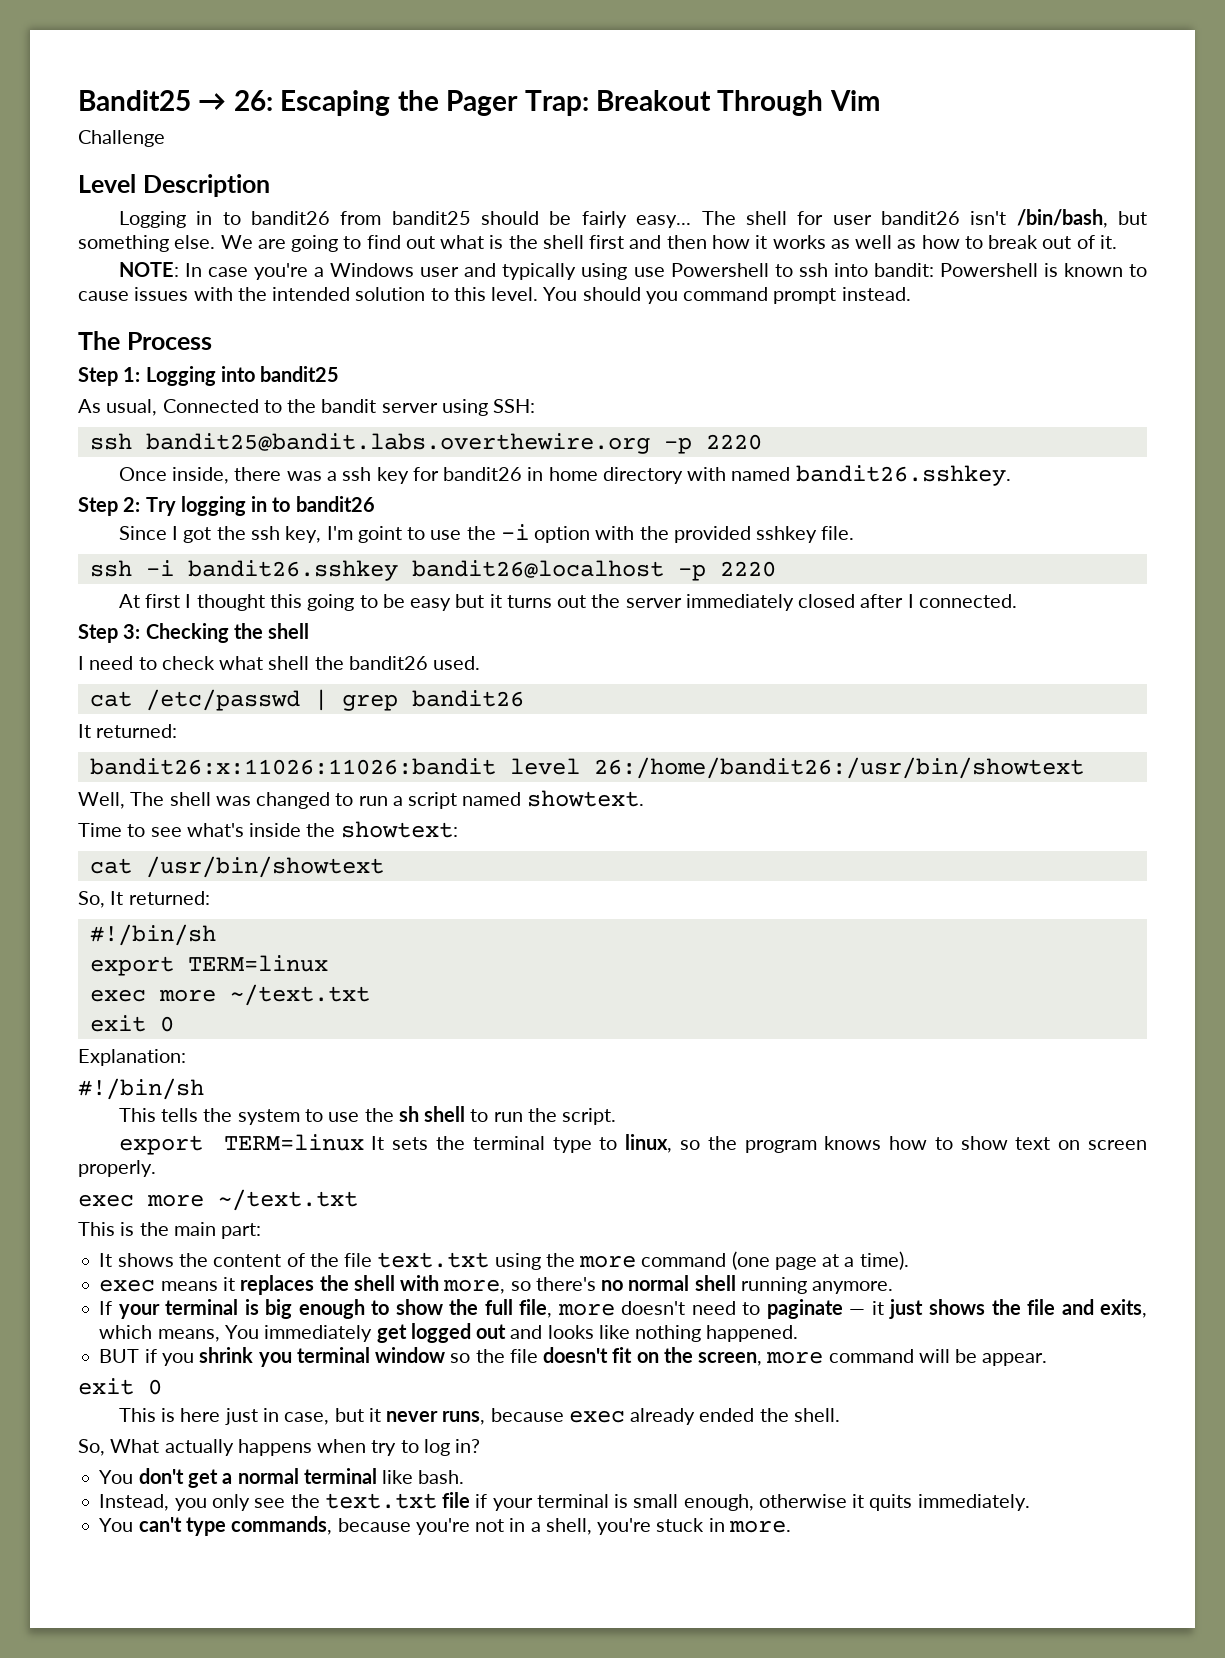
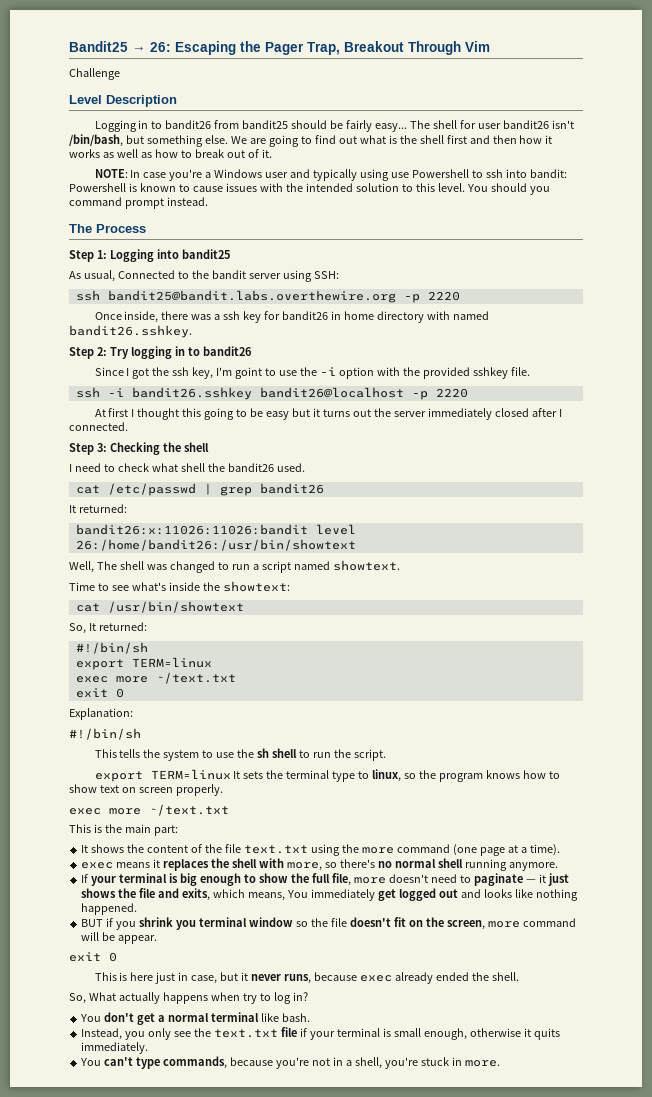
[524,90,589,116] Trap: -> [307,42,340,55] Trap,

